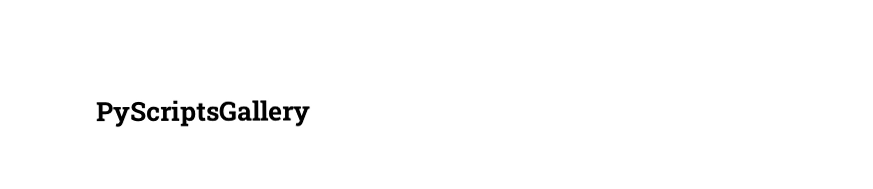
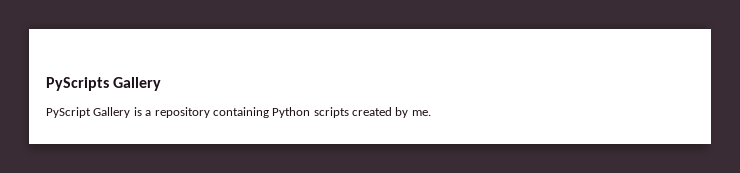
[96,99,311,128] PyScriptsGallery -> [46,77,162,91] [46,107,431,118] PyScripts Gallery // PyScript Gallery is a repository containing Python scripts created by me.

